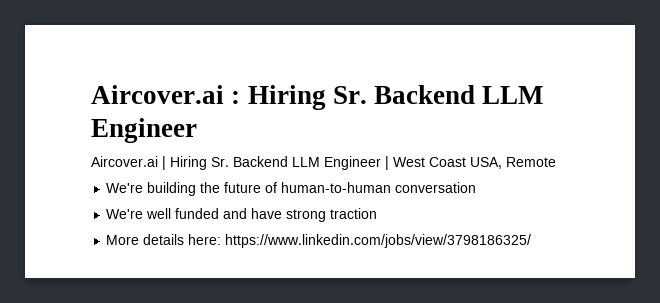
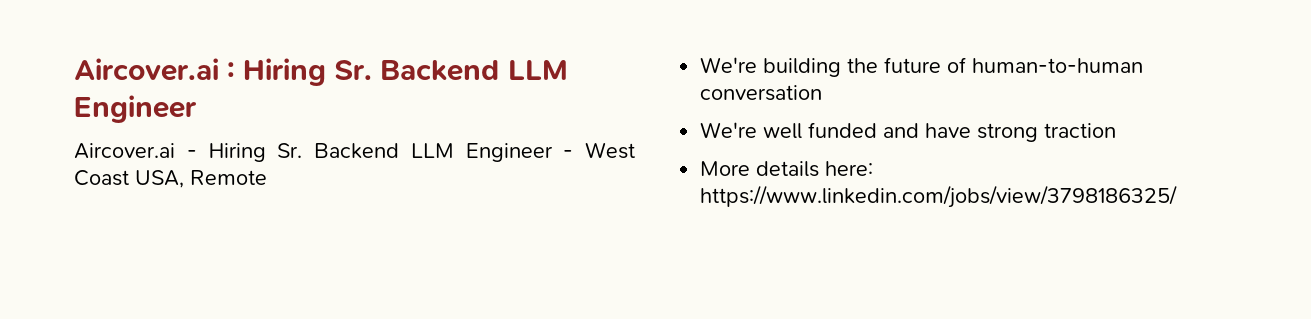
[162,156,389,170] | Hiring Sr. Backend LLM Engineer | -> [186,143,574,162] - Hiring Sr. Backend LLM Engineer -

